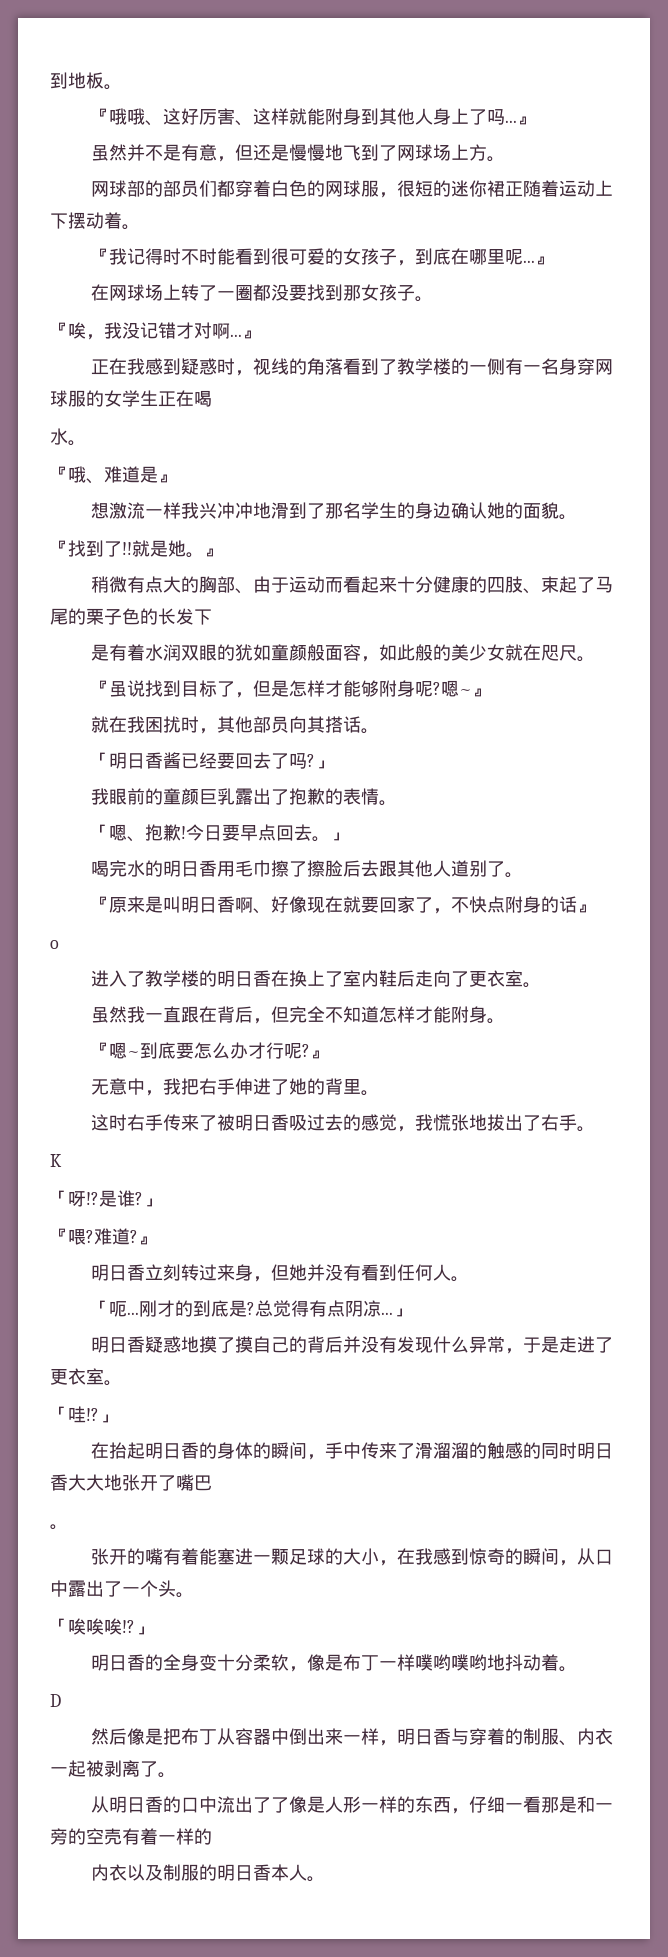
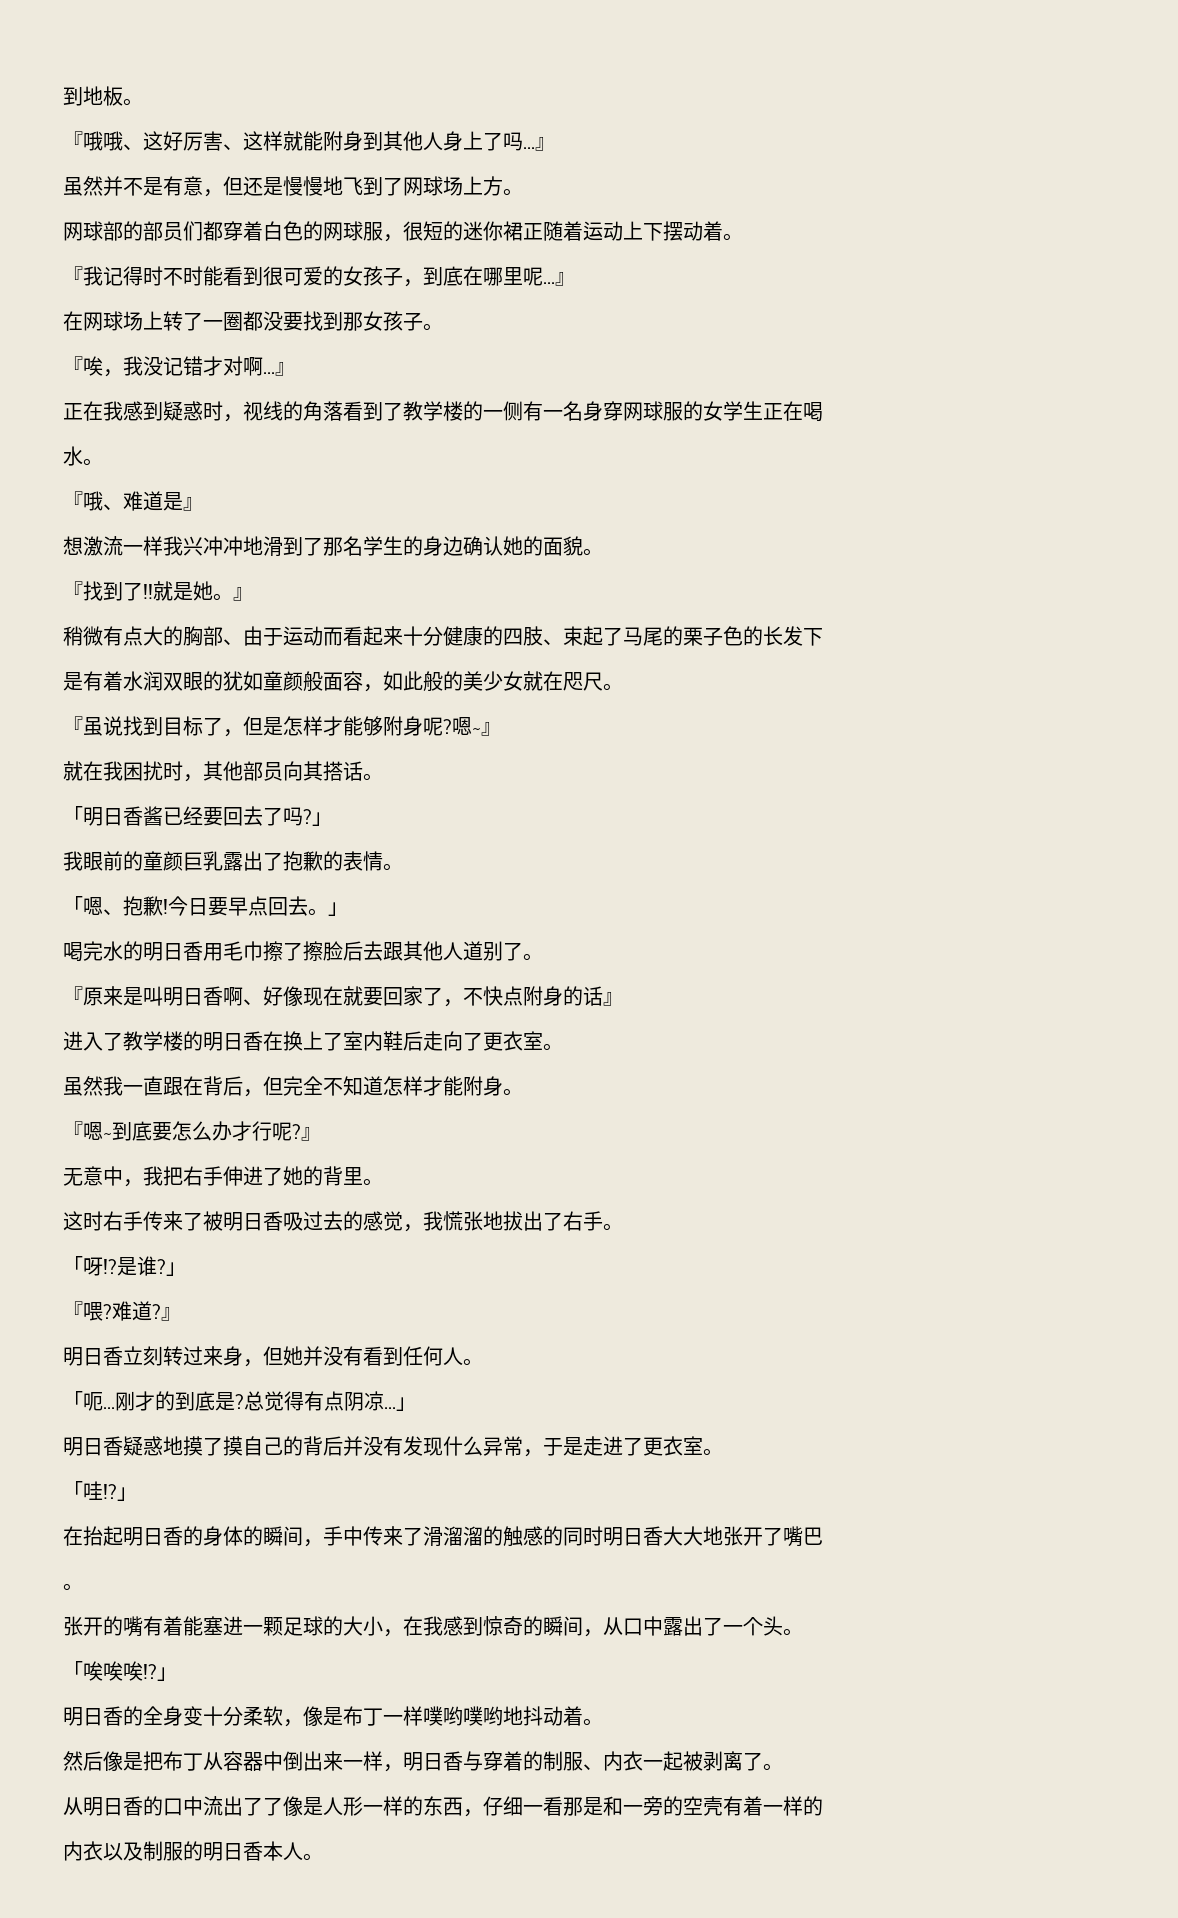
[50,940,59,949] // o -> (623, 999) none
[50,1154,62,1167] // K -> (623, 1227) none
[50,1694,61,1707] // D -> (603, 1722) none

